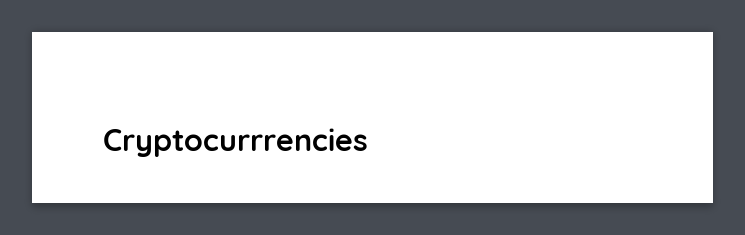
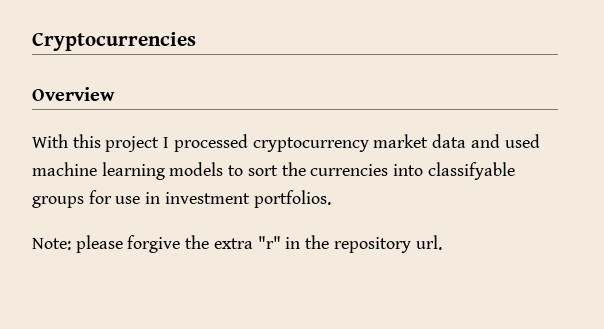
[103,128,368,157] Cryptocurrrencies -> [32,32,196,51] [32,87,115,101] [32,134,540,152] [32,162,515,180] [32,190,331,208] [32,235,442,253] Cryptocurrencies // Overview // With this project I processed cryptocurrency market data and used machine learning models to sort the currencies into classifyable groups for use in investment portfolios. // Note: please forgive the extra "r" in the repository url.

